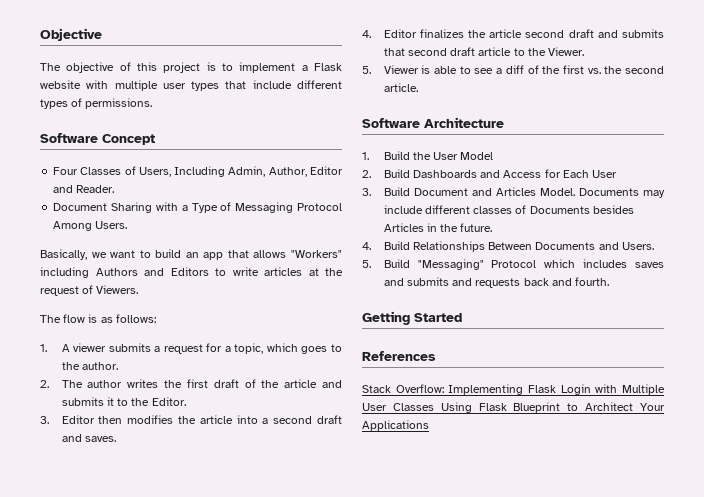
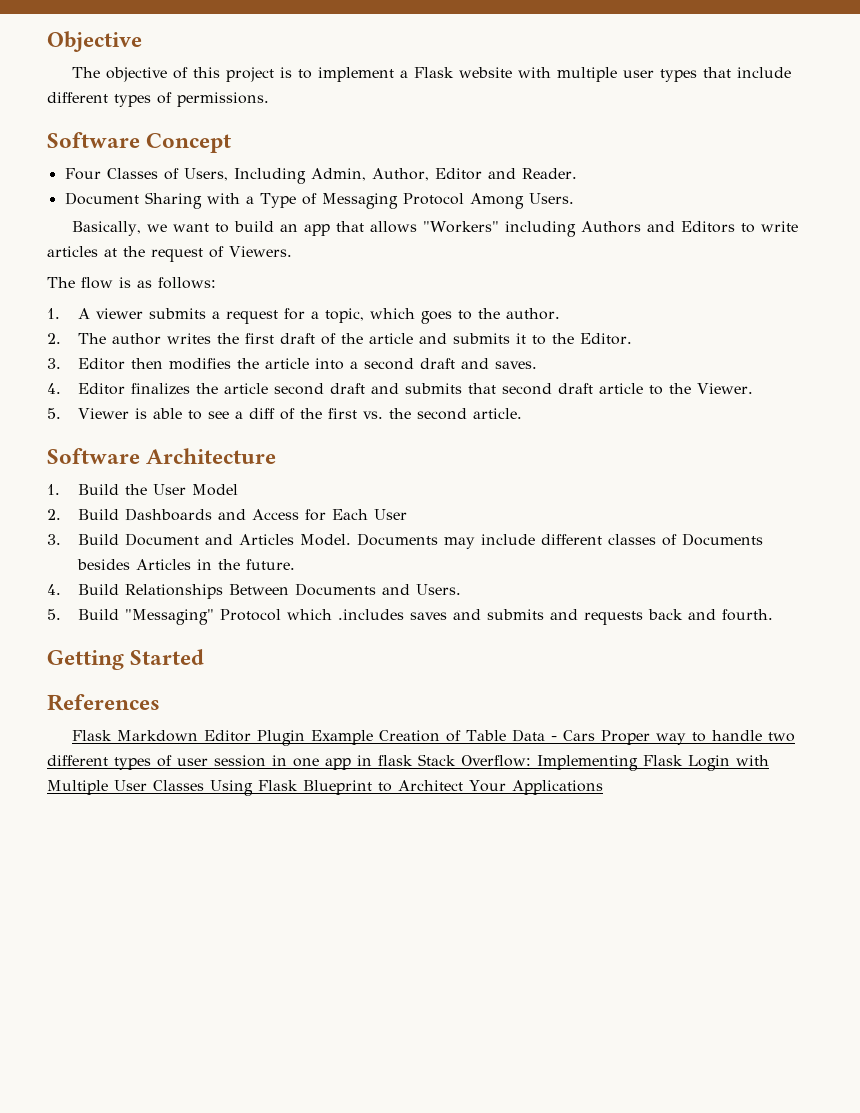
[583,259,628,268] includes -> [338,609,405,620] .includes
(436, 356) none -> [71,729,795,746] [47,755,413,770] Flask Markdown Editor Plugin Example Creation of Table Data - Cars Proper way to handle two different types of user session in one app in flask

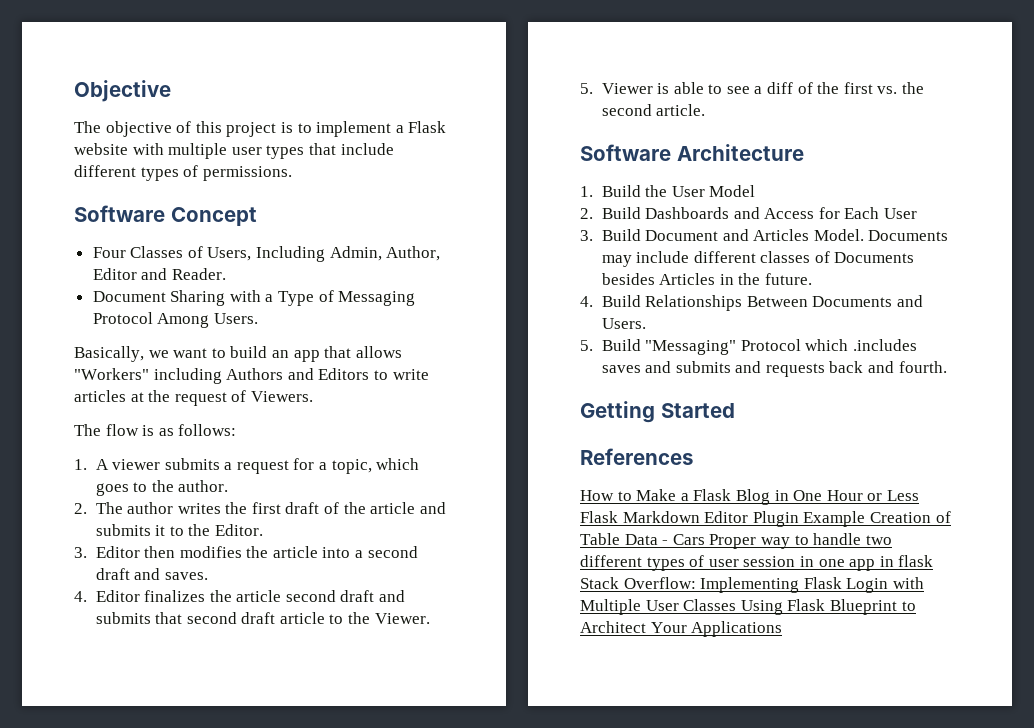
(160, 702) none -> [580,489,919,505] How to Make a Flask Blog in One Hour or Less

